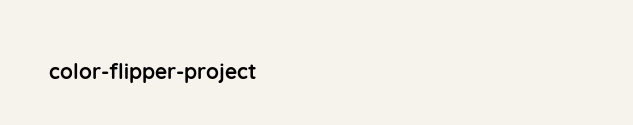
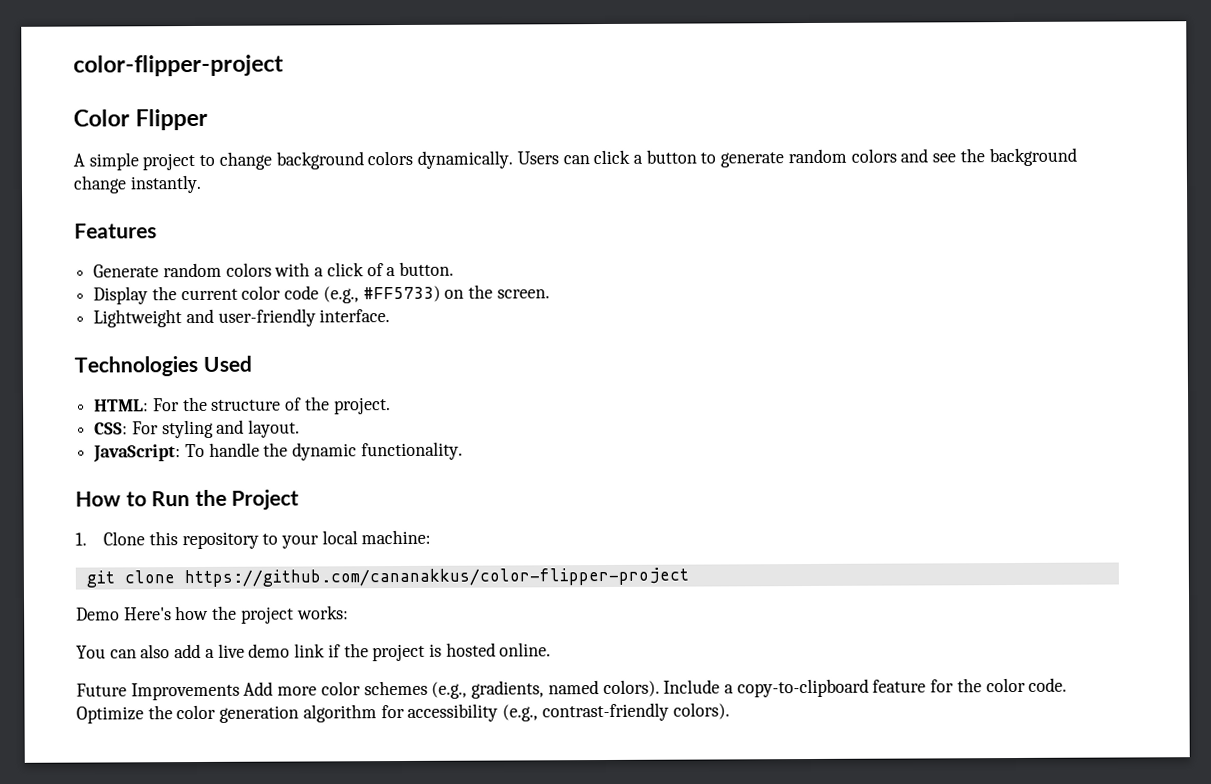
(257, 73) none -> [73,108,209,131] [73,147,1077,171] [73,174,202,194] [74,223,157,239] [93,261,455,278] [93,284,550,305] [93,308,391,328] [74,355,252,377] [94,396,391,415] [94,419,301,439] [93,441,463,463] [75,489,300,510] [75,529,432,550] [85,567,689,588] [76,605,349,624] [76,642,552,662] [76,677,1068,701] [76,702,730,724] // Color Flipper // A simple project to change background colors dynamically. Users can click a button to generate random colors and see the background change instantly. // Features // Generate random colors with a click of a button. // Display the current color code (e.g., #FF5733) on the screen. // Lightweight and user-friendly interface. // Technologies Used // HTML: For the structure of the project. // CSS: For styling and layout. // JavaScript: To handle the dynamic functionality. // How to Run the Project // 1. Clone this repository to your local machine: // git clone https://github.com/cananakkus/color-flipper-project // Demo Here's how the project works: // You can also add a live demo link if the project is hosted online. // Future Improvements Add more color schemes (e.g., gradients, named colors). Include a copy-to-clipboard feature for the color code. Optimize the color generation algorithm for accessibility (e.g., contrast-friendly colors).

